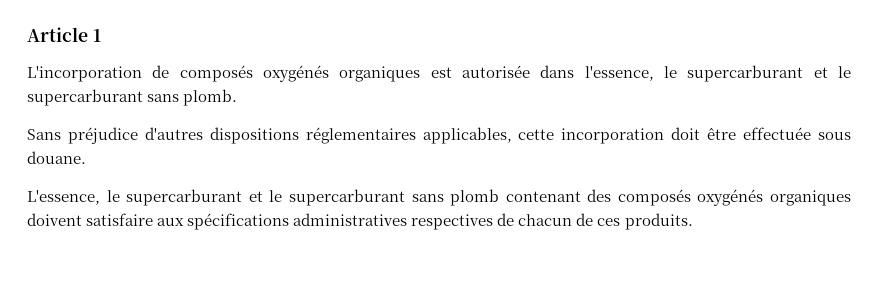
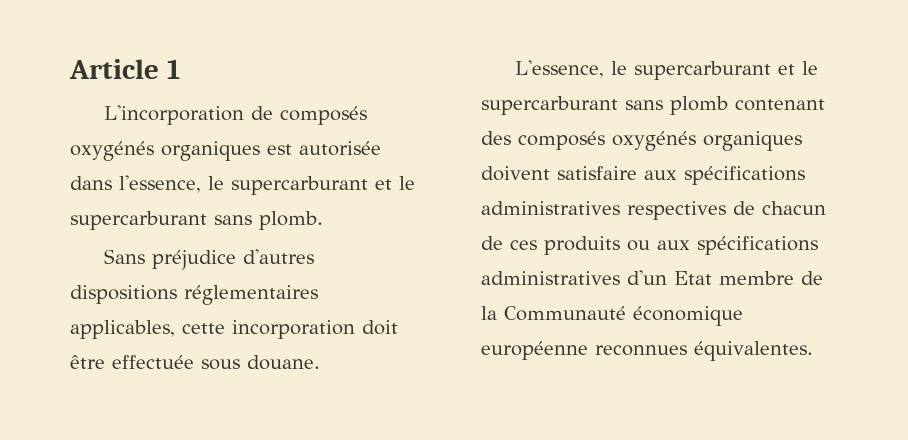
[624,213,693,230] produits. -> [544,236,818,255] [481,270,823,285] [481,306,743,326] [481,341,813,361] produits ou aux spécifications administratives d'un Etat membre de la Communauté économique européenne reconnues équivalentes.

